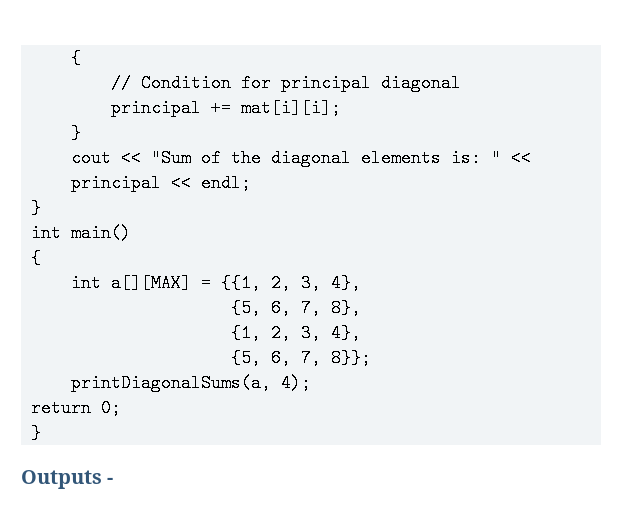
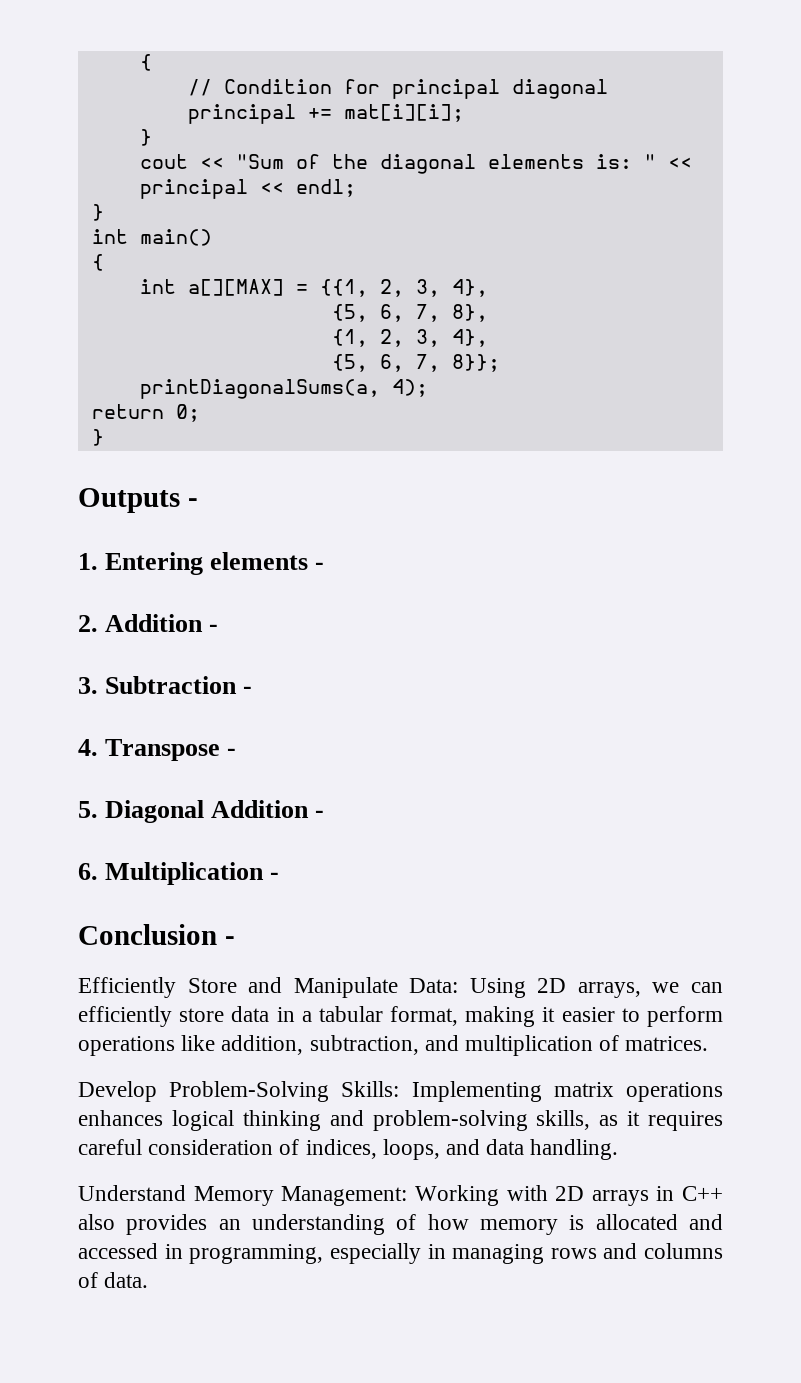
(114, 480) none -> [78,552,325,575] [78,614,219,632] [78,676,253,694] [78,739,237,761] [78,800,325,823] [78,862,280,885] [78,924,235,945] [78,977,723,998] [78,1006,723,1027] [78,1035,709,1056] [78,1081,723,1102] [78,1110,723,1131] [78,1139,619,1160] [78,1185,723,1206] [78,1214,723,1235] [78,1243,723,1264] [78,1272,149,1288] // 1. Entering elements - // 2. Addition - // 3. Subtraction - // 4. Transpose - // 5. Diagonal Addition - // 6. Multiplication - // Conclusion - // Efficiently Store and Manipulate Data: Using 2D arrays, we can efficiently store data in a tabular format, making it easier to perform operations like addition, subtraction, and multiplication of matrices. // Develop Problem-Solving Skills: Implementing matrix operations enhances logical thinking and problem-solving skills, as it requires careful consideration of indices, loops, and data handling. // Understand Memory Management: Working with 2D arrays in C++ also provides an understanding of how memory is allocated and accessed in programming, especially in managing rows and columns of data.

